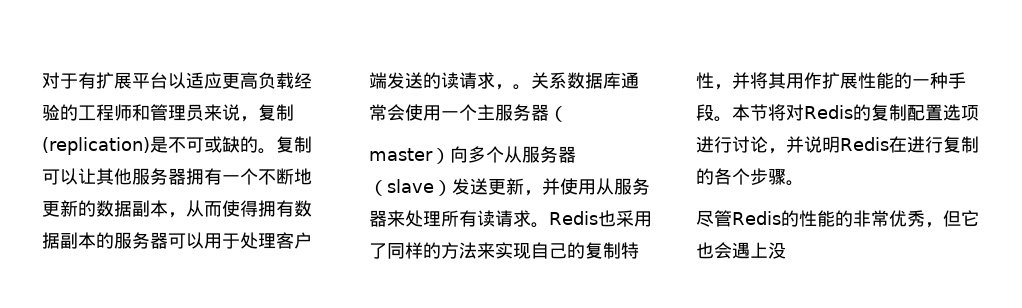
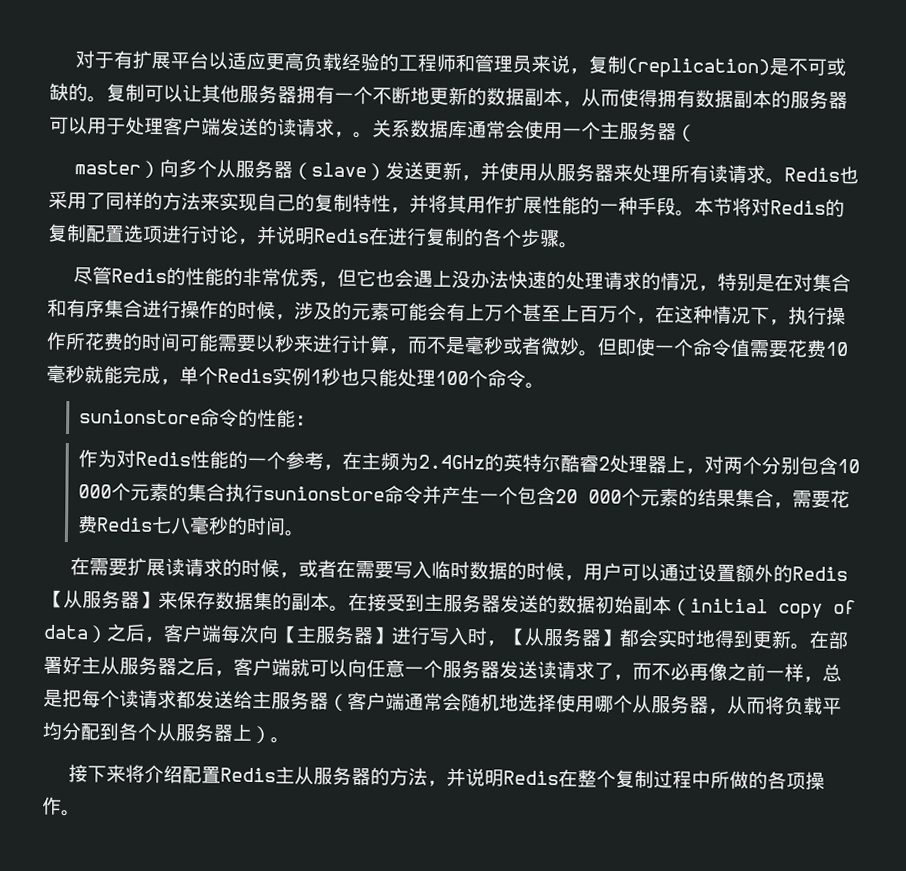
(786, 250) none -> [470,270,852,293] [47,298,846,326] [46,331,848,358] [46,364,545,389] [78,408,315,428] [77,449,860,475] [77,482,850,509] [76,515,305,537] [70,557,849,583] [44,589,856,619] [43,623,849,650] [43,655,842,683] [43,688,842,716] [42,721,290,744] [68,764,826,790] [42,796,81,817] 办法快速的处理请求的情况，特别是在对集合和有序集合进行操作的时候，涉及的元素可能会有上万个甚至上百万个，在这种情况下，执行操作所花费的时间可能需要以秒来进行计算，而不是毫秒或者微妙。但即使一个命令值需要花费10毫秒就能完成，单个Redis实例1秒也只能处理100个命令。 // sunionstore命令的性能： // 作为对Redis性能的一个参考，在主频为2.4GHz的英特尔酷睿2处理器上，对两个分别包含10 000个元素的集合执行sunionstore命令并产生一个包含20 000个元素的结果集合，需要花费Redis七八毫秒的时间。 // 在需要扩展读请求的时候，或者在需要写入临时数据的时候，用户可以通过设置额外的Redis【从服务器】来保存数据集的副本。在接受到主服务器发送的数据初始副本（initial copy of data）之后，客户端每次向【主服务器】进行写入时，【从服务器】都会实时地得到更新。在部署好主从服务器之后，客户端就可以向任意一个服务器发送读请求了，而不必再像之前一样，总是把每个读请求都发送给主服务器（客户端通常会随机地选择使用哪个从服务器，从而将负载平均分配到各个从服务器上）。 // 接下来将介绍配置Redis主从服务器的方法，并说明Redis在整个复制过程中所做的各项操作。

